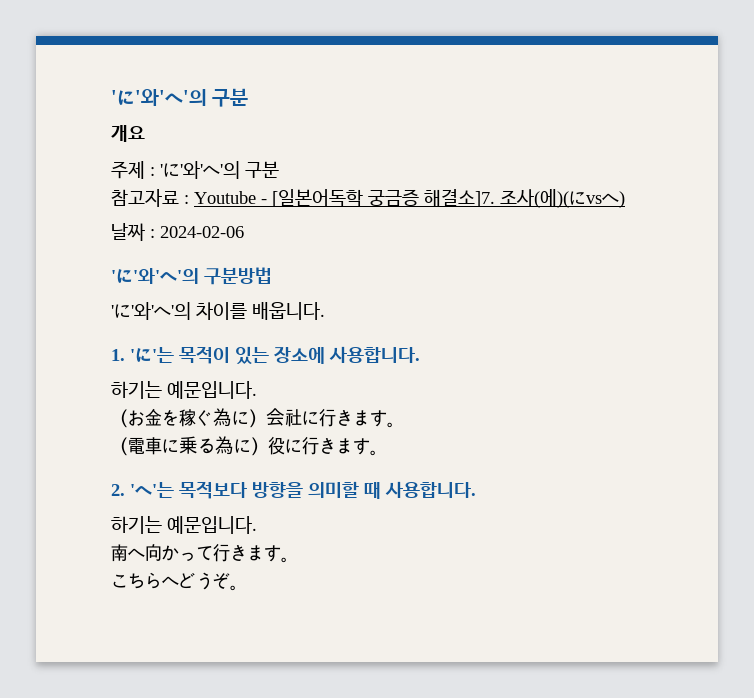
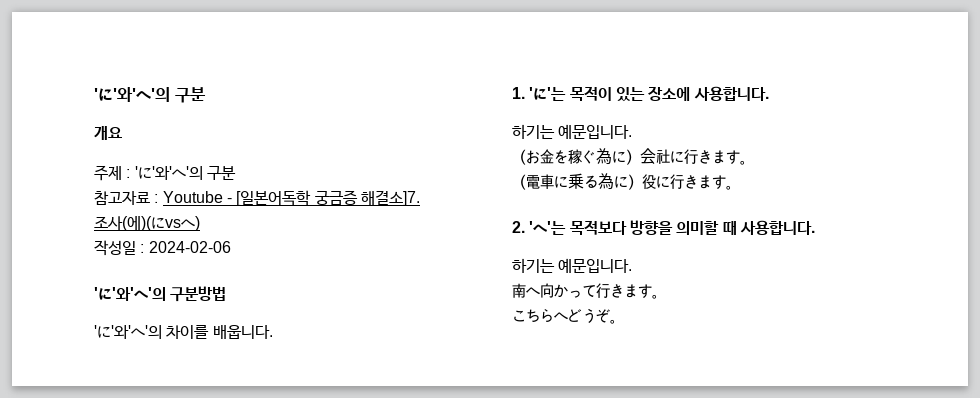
[111,223,145,241] 날짜 -> [94,240,136,256] 작성일

